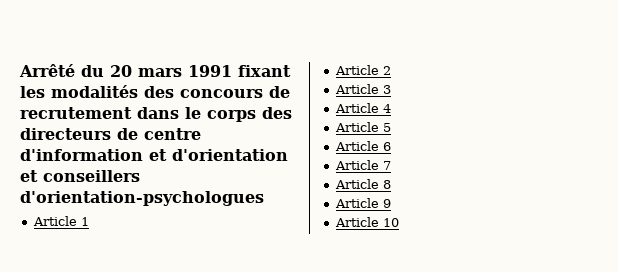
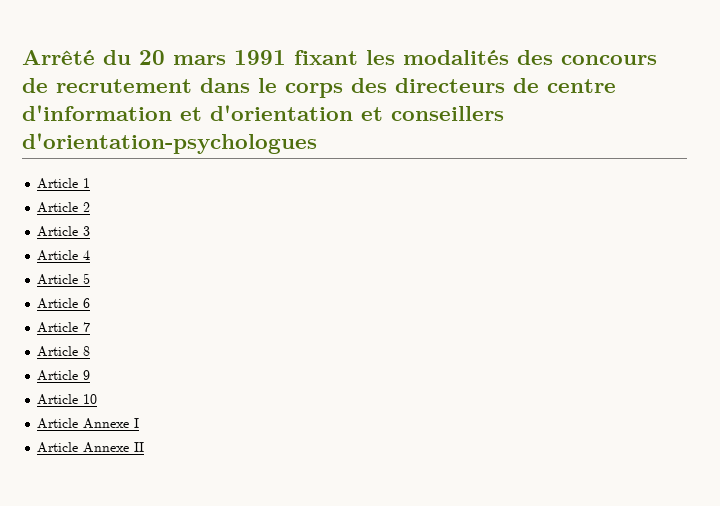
(399, 222) none -> [37,418,140,429] [37,442,145,453] // Article Annexe I // Article Annexe II

